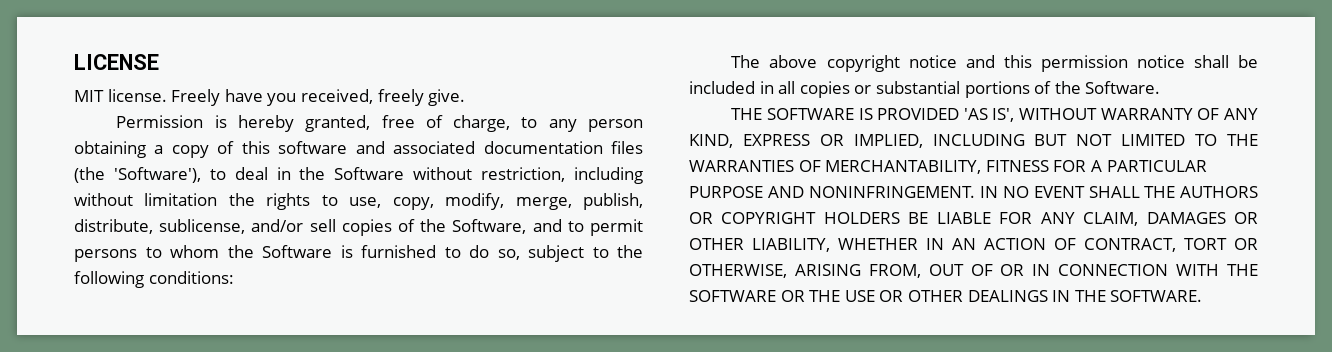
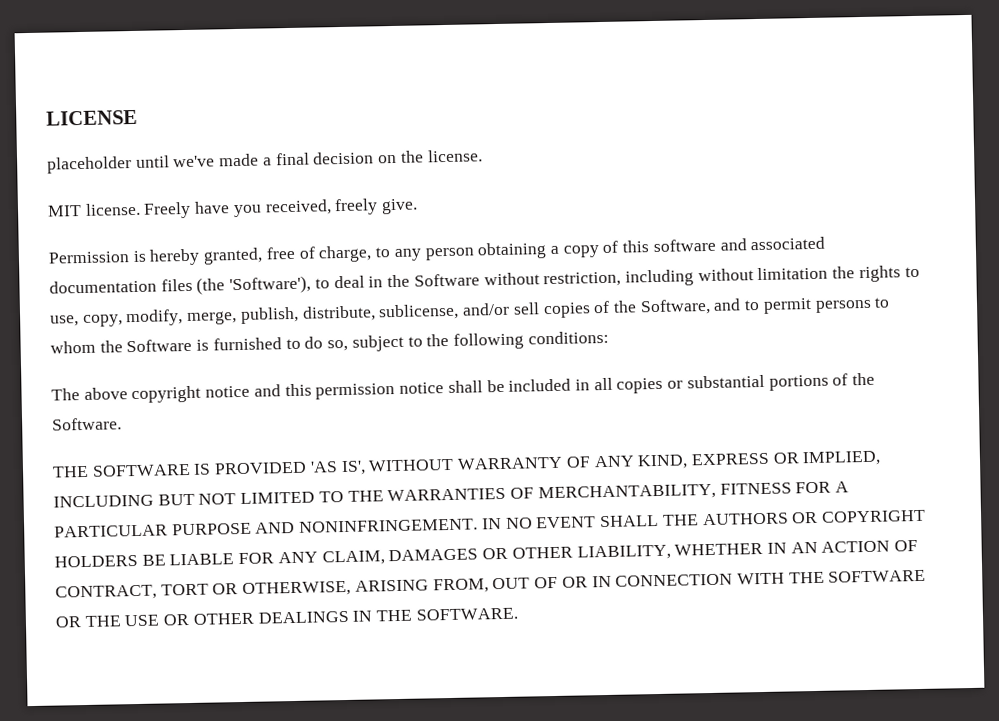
(159, 62) none -> [47,149,483,174] // placeholder until we've made a final decision on the license.

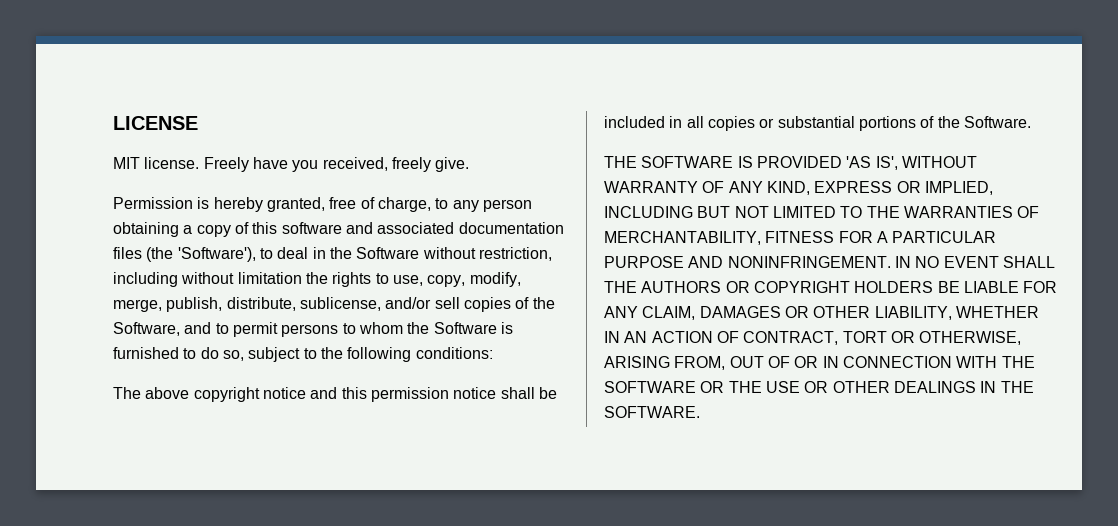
[47,149,483,174] // placeholder until we've made a final decision on the license. -> (198, 123) none

